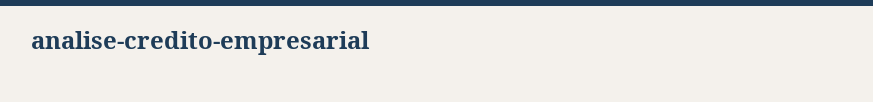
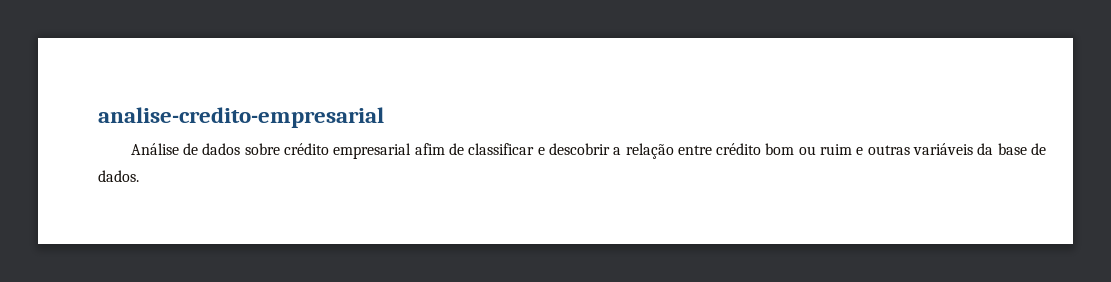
(370, 43) none -> [130,143,1047,159] [98,170,139,182] // Análise de dados sobre crédito empresarial afim de classificar e descobrir a relação entre crédito bom ou ruim e outras variáveis da base de dados.

